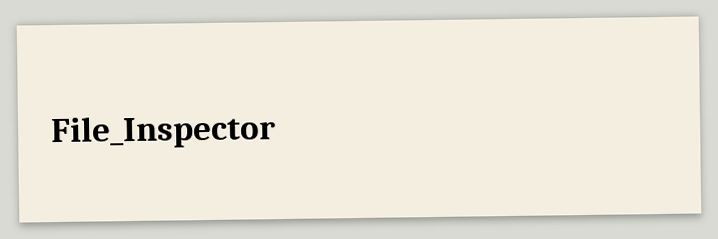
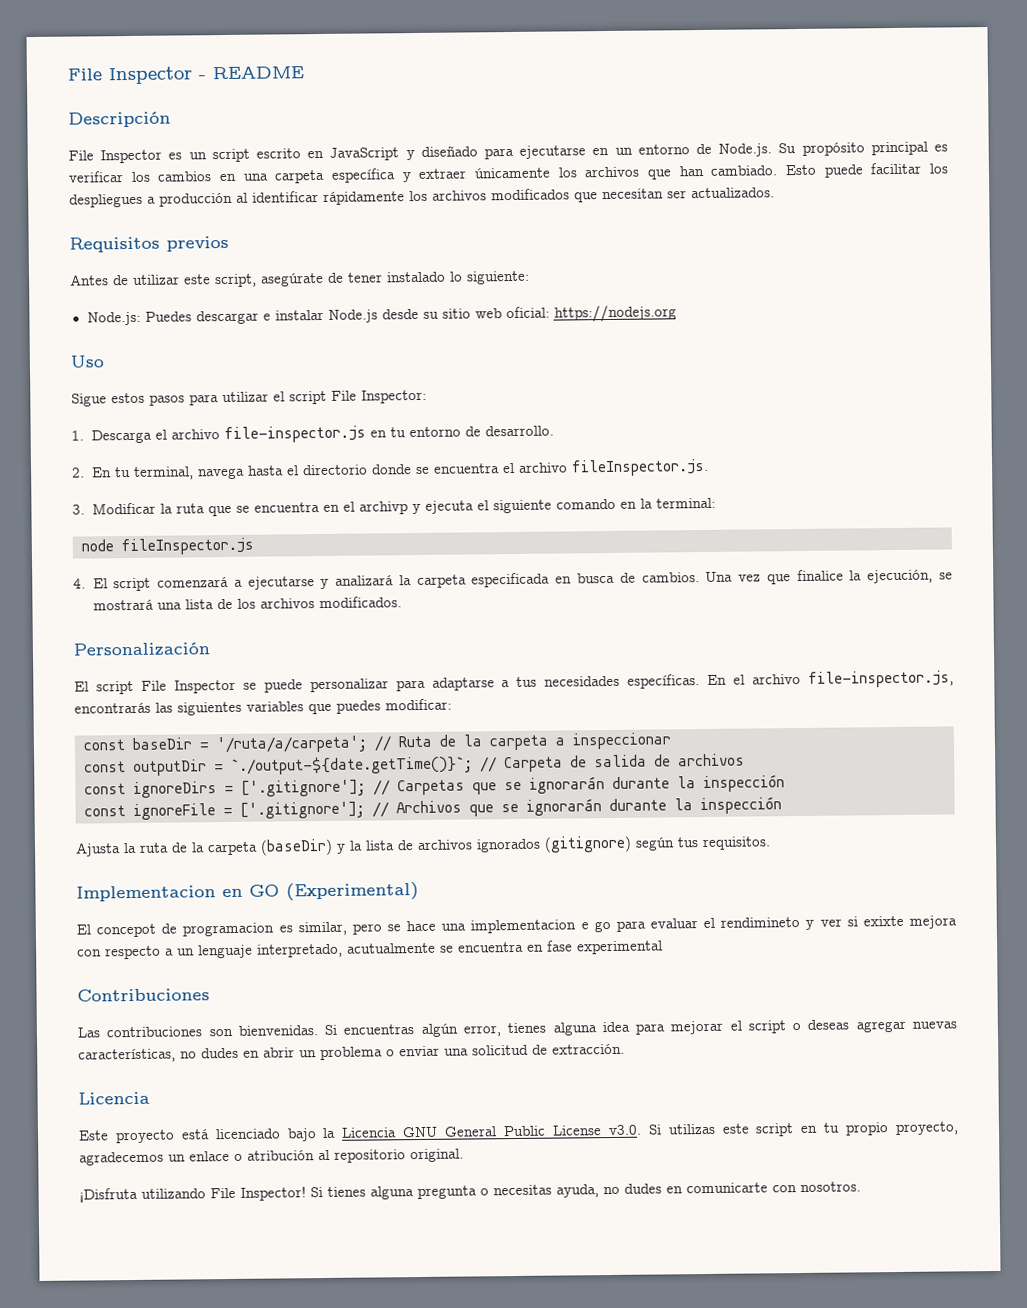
[50,114,276,150] File_Inspector -> [67,66,304,85] [68,111,171,128] [68,141,949,164] [68,162,948,184] [69,187,775,208] [69,235,229,253] [70,270,530,288] [86,304,677,326] [70,355,104,368] [71,389,427,407] [71,425,554,444] [72,458,709,480] [72,497,716,517] [81,537,254,556] [73,569,953,592] [92,596,402,611] [73,642,210,657] [74,670,954,695] [74,698,452,716] [83,732,671,754] [84,753,745,776] [84,774,785,798] [84,796,782,820] [75,835,771,857] [76,882,419,902] [76,915,957,938] [77,940,663,960] [77,988,210,1002] [77,1019,958,1038] [78,1043,625,1063] [78,1091,150,1105] [78,1121,960,1144] [79,1148,464,1166] [79,1181,861,1204] File Inspector - README // Descripción // File Inspector es un script escrito en JavaScript y diseñado para ejecutarse en un entorno de Node.js. Su propósito principal es verificar los cambios en una carpeta específica y extraer únicamente los archivos que han cambiado. Esto puede facilitar los despliegues a producción al identificar rápidamente los archivos modificados que necesitan ser actualizados. // Requisitos previos // Antes de utilizar este script, asegúrate de tener instalado lo siguiente: // Node.js: Puedes descargar e instalar Node.js desde su sitio web oficial: https://nodejs.org // Uso // Sigue estos pasos para utilizar el script File Inspector: // 1. Descarga el archivo file-inspector.js en tu entorno de desarrollo. // 2. En tu terminal, navega hasta el directorio donde se encuentra el archivo fileInspector.js. // 3. Modificar la ruta que se encuentra en el archivp y ejecuta el siguiente comando en la terminal: // node fileInspector.js // 4. El script comenzará a ejecutarse y analizará la carpeta especificada en busca de cambios. Una vez que finalice la ejecución, se mostrará una lista de los archivos modificados. // Personalización // El script File Inspector se puede personalizar para adaptarse a tus necesidades específicas. En el archivo file-inspector.js, encontrarás las siguientes variables que puedes modificar: // const baseDir = '/ruta/a/carpeta'; // Ruta de la carpeta a inspeccionar // const outputDir = `./output-${date.getTime()}`; // Carpeta de salida de archivos // const ignoreDirs = ['.gitignore']; // Carpetas que se ignorarán durante la inspección // const ignoreFile = ['.gitignore']; // Archivos que se ignorarán durante la inspección // Ajusta la ruta de la carpeta (baseDir) y la lista de archivos ignorados (gitignore) según tus requisitos. // Implementacion en GO (Experimental) // El concepot de programacion es similar, pero se hace una implementacion e go para evaluar el rendimineto y ver si exixte mejora con respecto a un lenguaje interpretado, acutualmente se encuentra en fase experimental // Contribuciones // Las contribuciones son bienvenidas. Si encuentras algún error, tienes alguna idea para mejorar el script o deseas agregar nuevas características, no dudes en abrir un problema o enviar una solicitud de extracción. // Licencia // Este proyecto está licenciado bajo la Licencia GNU General Public License v3.0. Si utilizas este script en tu propio proyecto, agradecemos un enlace o atribución al repositorio original. // ¡Disfruta utilizando File Inspector! Si tienes alguna pregunta o necesitas ayuda, no dudes en comunicarte con nosotros.

